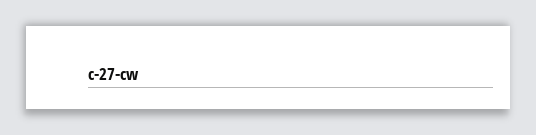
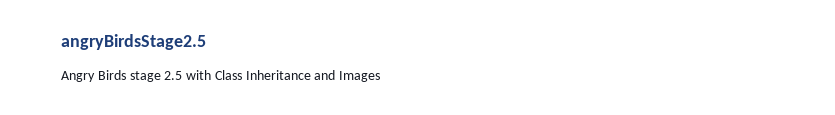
[88,68,139,80] c-27-cw -> [61,34,206,50] [61,70,381,82] angryBirdsStage2.5 // Angry Birds stage 2.5 with Class Inheritance and Images

